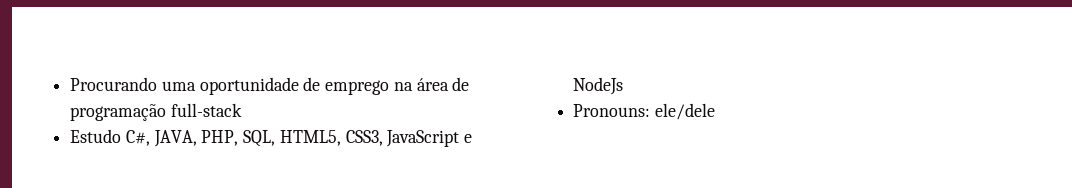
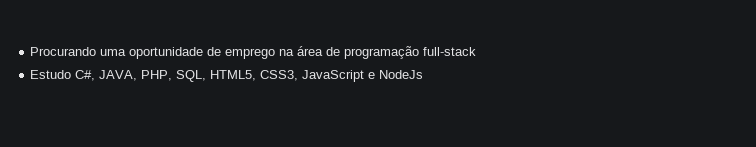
[573,103,715,120] // Pronouns: ele/dele -> (424, 74) none

